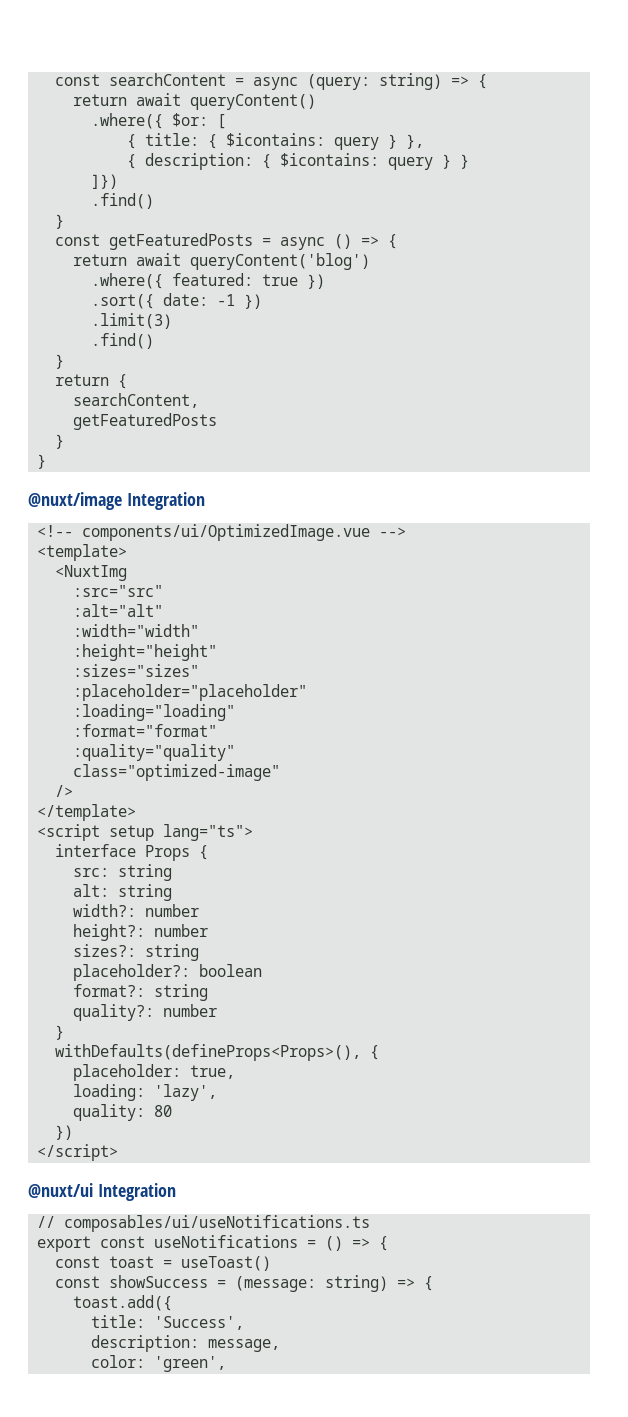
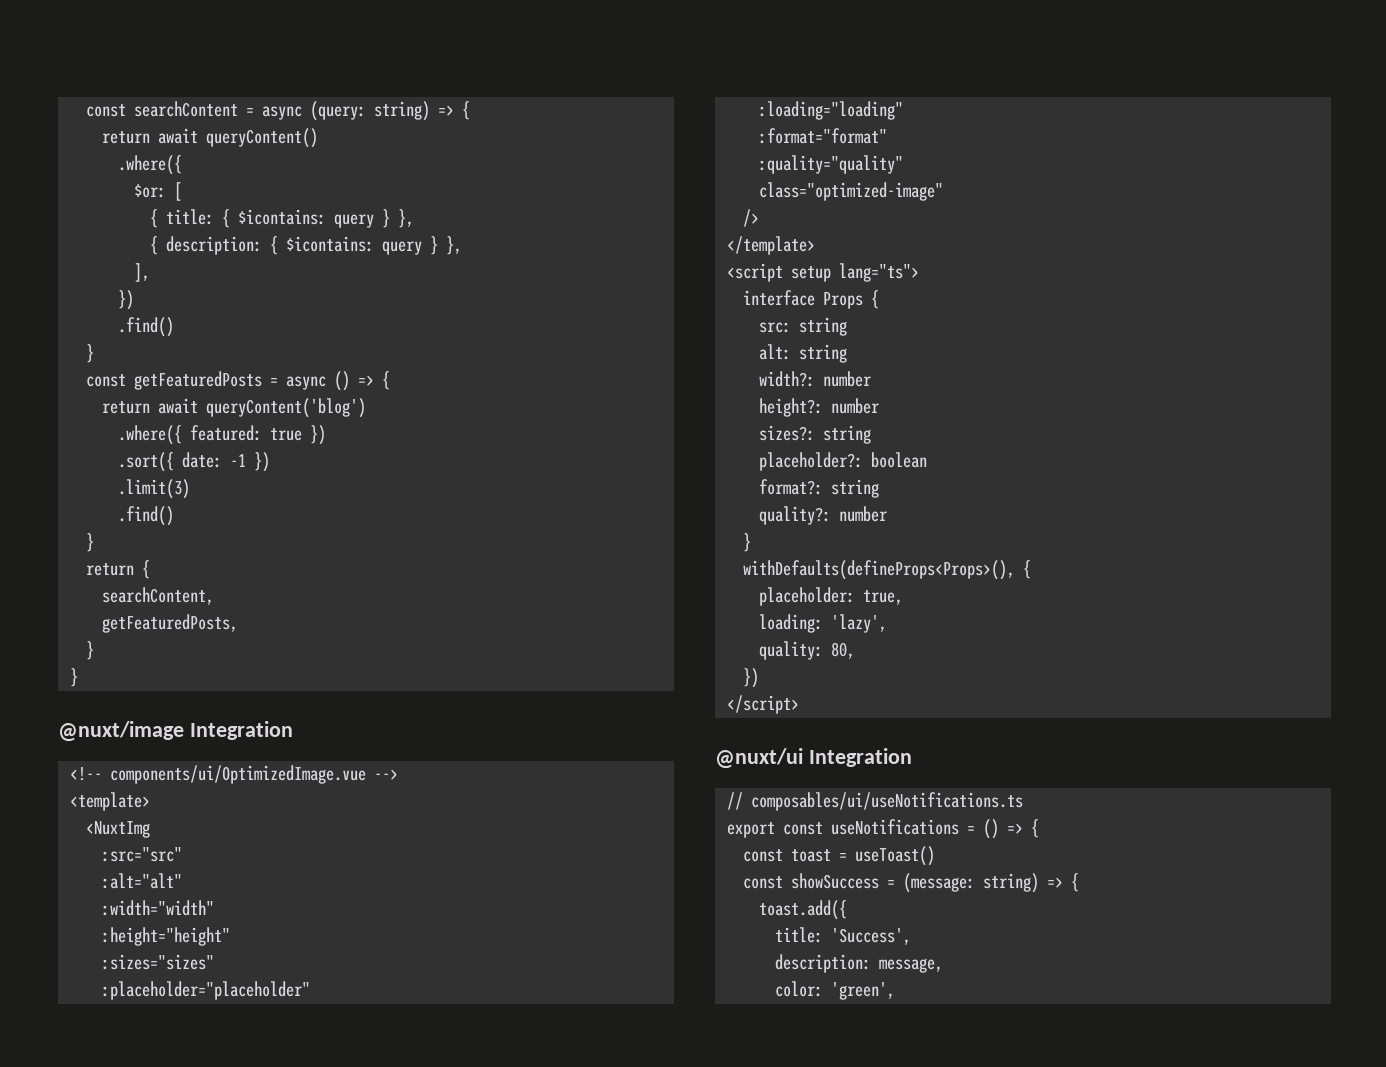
(164, 121) none -> (182, 165) //
[460,154,470,169] [91,174,119,189] } // ]}) -> [446,236,462,255] [134,263,150,282] [118,290,134,310] }, // ], // })
[73,413,218,430] getFeaturedPosts -> [102,614,238,633] getFeaturedPosts,
[154,1105,173,1117] 80 -> [831,642,855,659] 80,

